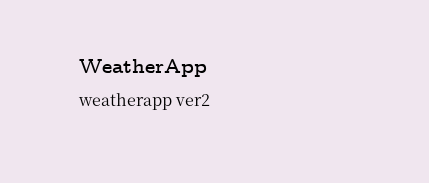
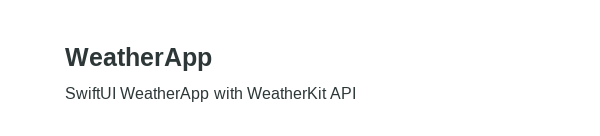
[78,93,211,110] weatherapp ver2 -> [65,87,357,102] SwiftUI WeatherApp with WeatherKit API

